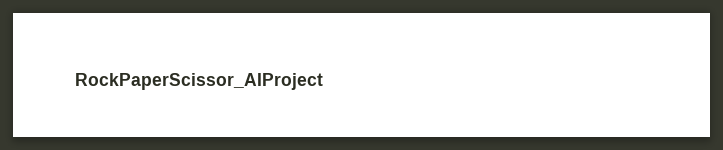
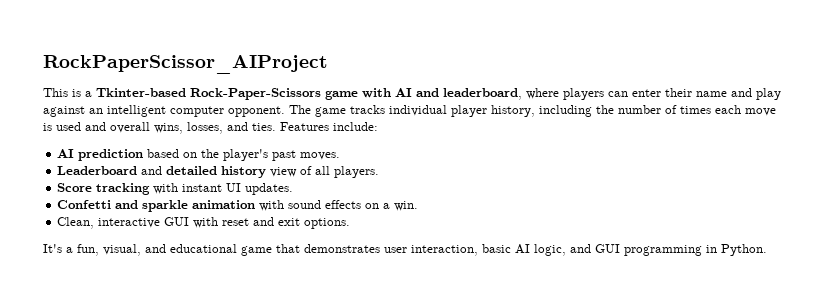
(323, 81) none -> [43,88,781,100] [43,105,776,117] [43,122,378,134] [57,149,341,161] [57,166,380,178] [57,183,294,195] [57,200,419,212] [57,217,351,229] [43,244,767,256] // This is a Tkinter-based Rock-Paper-Scissors game with AI and leaderboard, where players can enter their name and play against an intelligent computer opponent. The game tracks individual player history, including the number of times each move is used and overall wins, losses, and ties. Features include: // AI prediction based on the player's past moves. // Leaderboard and detailed history view of all players. // Score tracking with instant UI updates. // Confetti and sparkle animation with sound effects on a win. // Clean, interactive GUI with reset and exit options. // It's a fun, visual, and educational game that demonstrates user interaction, basic AI logic, and GUI programming in Python.

